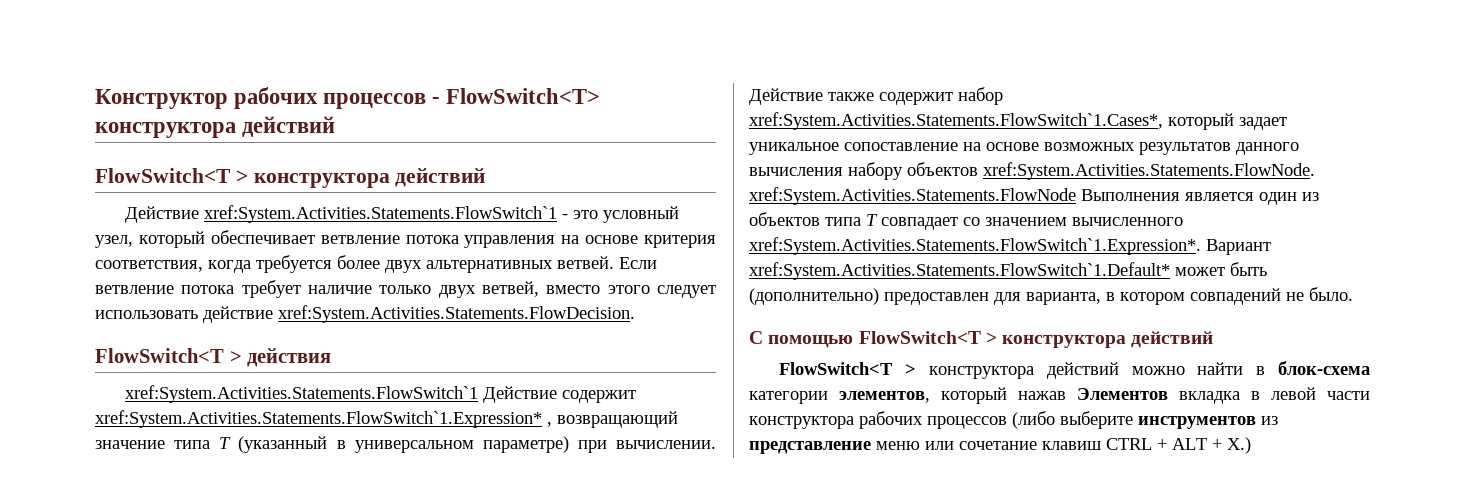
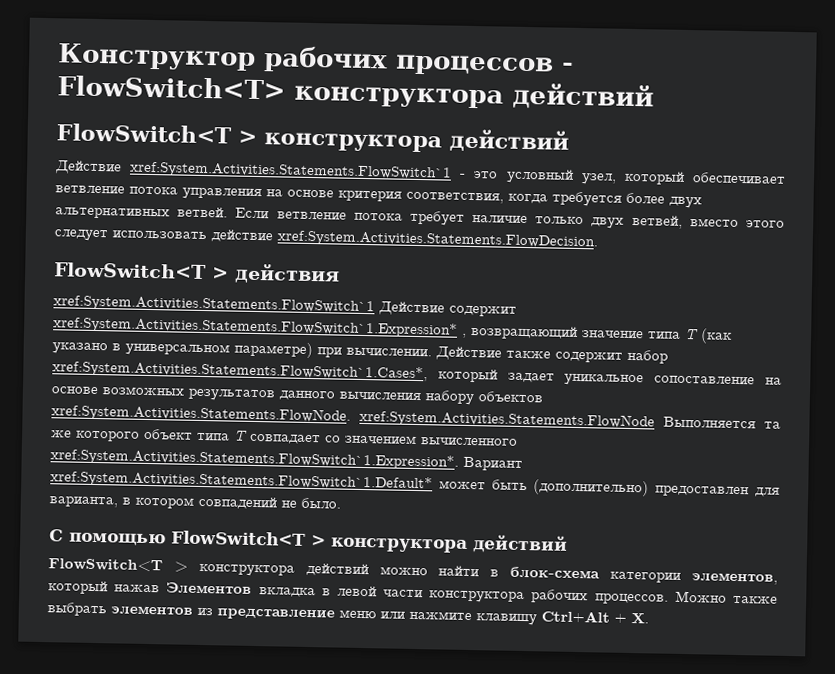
[238,436,328,453] (указанный -> [700,328,733,344] [52,342,108,355] (как указано
[1081,189,1319,205] [749,212,820,226] Выполнения является один из объектов -> [663,416,781,429] [51,428,193,442] Выполняется та же которого объект
[927,411,1278,429] [749,437,1251,454] процессов (либо выберите инструментов из представление меню или сочетание клавиш CTRL + ALT + X.) -> [594,590,778,605] [47,602,649,626] процессов. Можно также выбрать элементов из представление меню или нажмите клавишу Ctrl+Alt + X.

